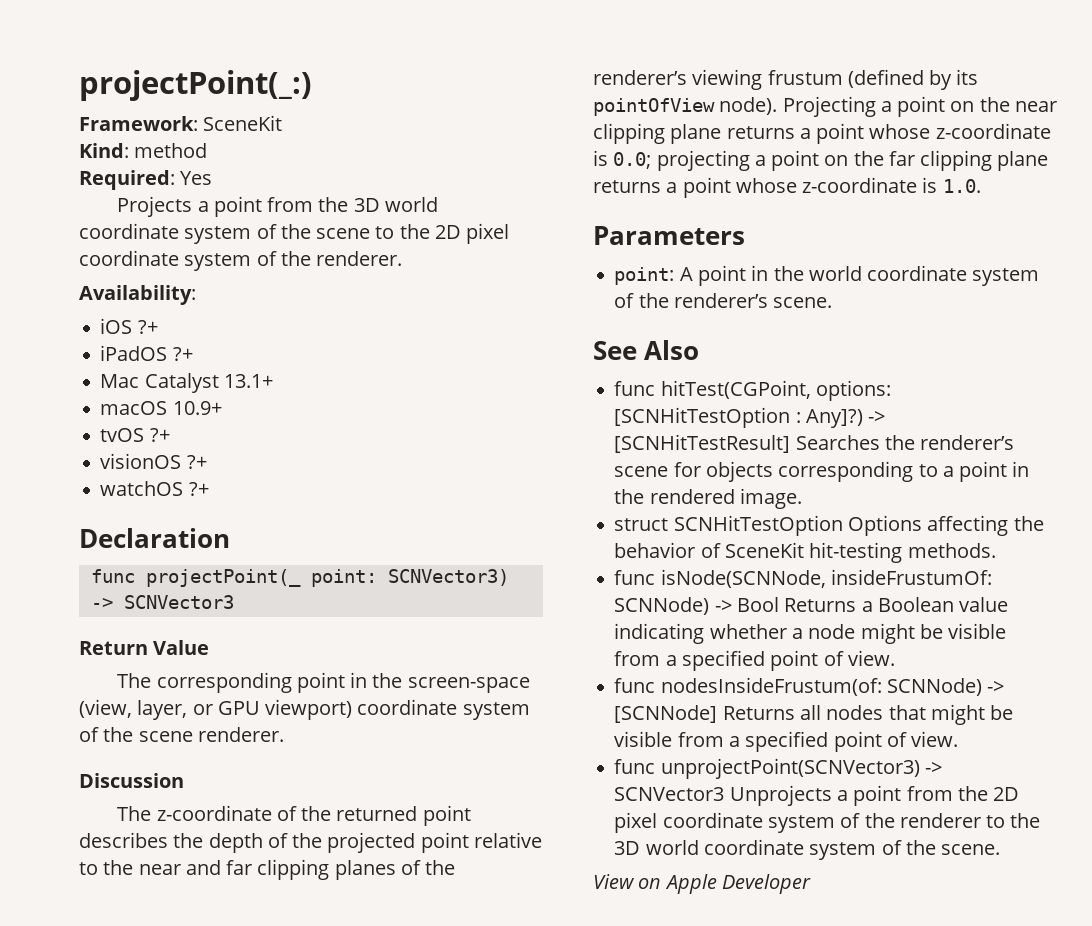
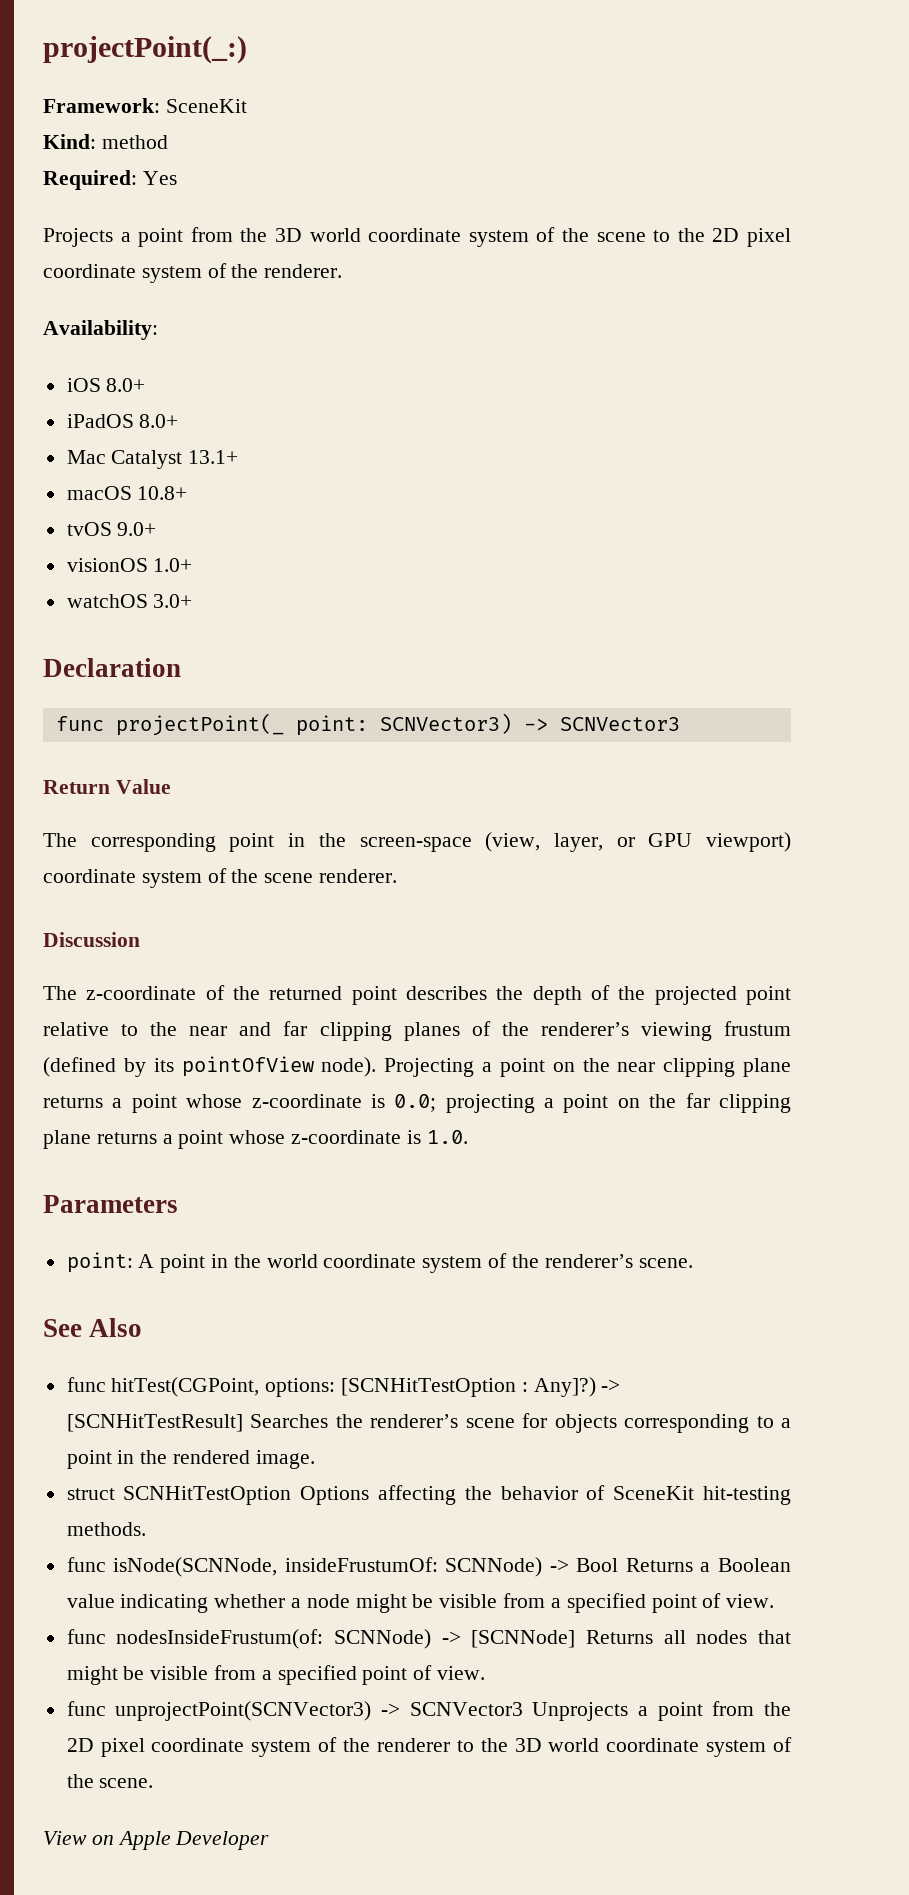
[137,320,158,334] ?+ -> [106,378,146,392] 8.0+
[172,347,193,361] ?+ -> [139,414,179,428] 8.0+
[172,401,222,415] 10.9+ -> [137,486,188,500] 10.8+
[149,428,170,442] ?+ -> [117,522,157,536] 9.0+
[186,455,207,469] ?+ -> [153,558,193,572] 1.0+
[188,482,209,496] ?+ -> [153,594,193,608] 3.0+

